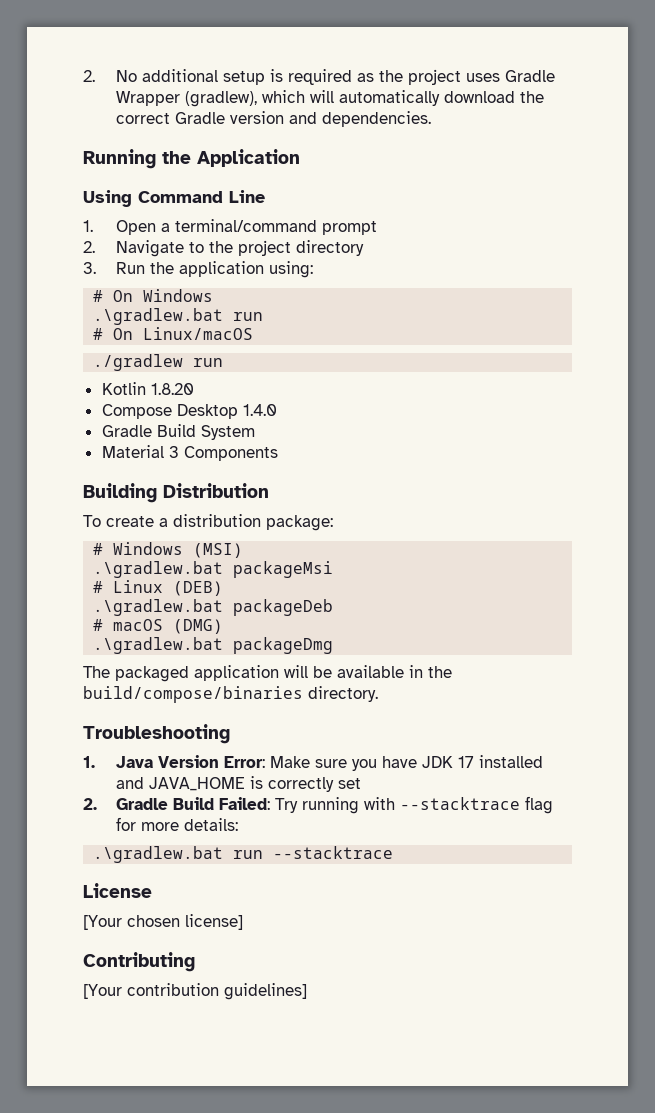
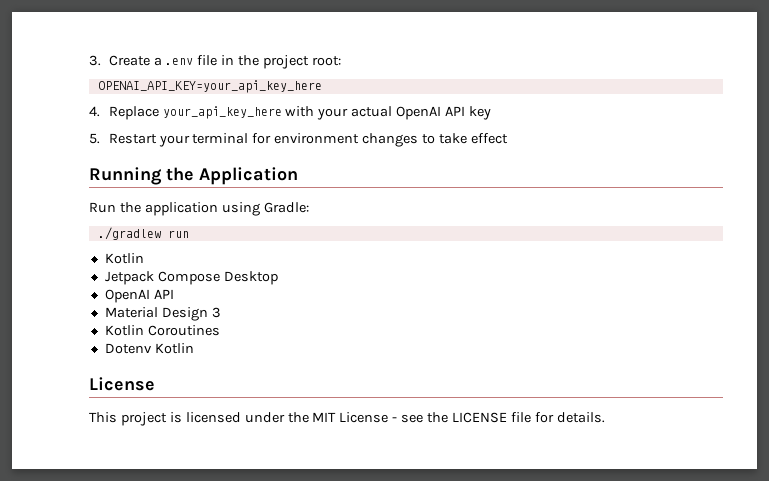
[83,69,555,85] [115,90,544,107] [115,111,431,127] [83,149,300,169] [83,190,265,207] [83,219,377,235] [83,240,364,257] [83,261,313,278] [93,289,214,302] [93,308,264,325] [93,327,254,340] 2. No additional setup is required as the project uses Gradle Wrapper (gradlew), which will automatically download the correct Gradle version and dependencies. // Running the Application // Using Command Line // 1. Open a terminal/command prompt // 2. Navigate to the project directory // 3. Run the application using: // # On Windows // .\gradlew.bat run // # On Linux/macOS -> [89,55,342,69] [97,80,322,93] [89,106,492,120] [89,133,508,147] [89,167,298,185] [89,202,309,216] 3. Create a .env file in the project root: // OPENAI_API_KEY=your_api_key_here // 4. Replace your_api_key_here with your actual OpenAI API key // 5. Restart your terminal for environment changes to take effect // Running the Application // Run the application using Gradle:
[150,383,194,395] 1.8.20 // -> [104,271,154,285] // Jetpack
[242,404,277,416] [101,424,255,440] 1.4.0 // Gradle Build System -> [104,289,174,303] // OpenAI API
(164, 451) none -> [161,307,208,321] Design
[183,446,278,461] [83,483,269,503] [83,514,333,531] [93,542,244,558] [93,561,334,578] [93,580,224,596] [93,599,334,616] [93,619,224,634] [93,637,334,654] [83,665,452,682] [83,686,378,703] [83,724,230,744] [83,755,543,771] [115,776,361,792] [83,796,553,814] [115,817,238,831] [93,846,394,863] [83,883,152,898] [83,914,243,930] [83,952,195,972] [83,983,307,1000] Components // Building Distribution // To create a distribution package: // # Windows (MSI) // .\gradlew.bat packageMsi // # Linux (DEB) // .\gradlew.bat packageDeb // # macOS (DMG) // .\gradlew.bat packageDmg // The packaged application will be available in the build/compose/binaries directory. // Troubleshooting // 1. Java Version Error: Make sure you have JDK 17 installed and JAVA_HOME is correctly set // 2. Gradle Build Failed: Try running with --stacktrace flag for more details: // .\gradlew.bat run --stacktrace // License // [Your chosen license] // Contributing // [Your contribution guidelines] -> [104,325,220,336] [104,343,194,354] [89,377,155,391] [89,412,605,426] // Kotlin Coroutines // Dotenv Kotlin // License // This project is licensed under the MIT License - see the LICENSE file for details.

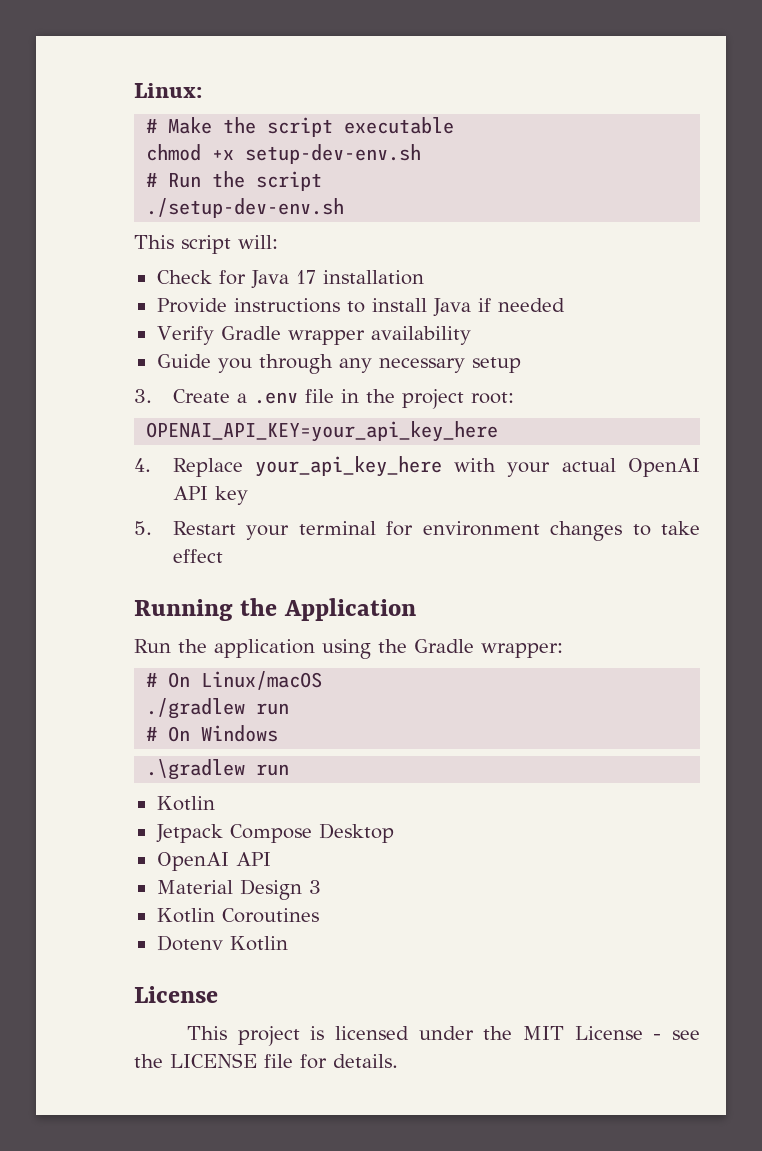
(89, 60) none -> [134,83,202,98] [146,117,455,137] [146,144,422,164] [146,171,323,191] [146,198,345,218] [134,235,278,254] [156,270,424,289] [156,298,565,317] [156,326,471,345] [156,354,521,374] Linux: // # Make the script executable // chmod +x setup-dev-env.sh // # Run the script // ./setup-dev-env.sh // This script will: // Check for Java 17 installation // Provide instructions to install Java if needed // Verify Gradle wrapper availability // Guide you through any necessary setup //
[263,202,309,213] [97,227,161,240] Gradle: // ./gradlew -> [378,639,563,658] [146,671,323,690] [146,698,290,719] [146,725,279,742] [146,759,246,780] the Gradle wrapper: // # On Linux/macOS // ./gradlew run // # On Windows // .\gradlew

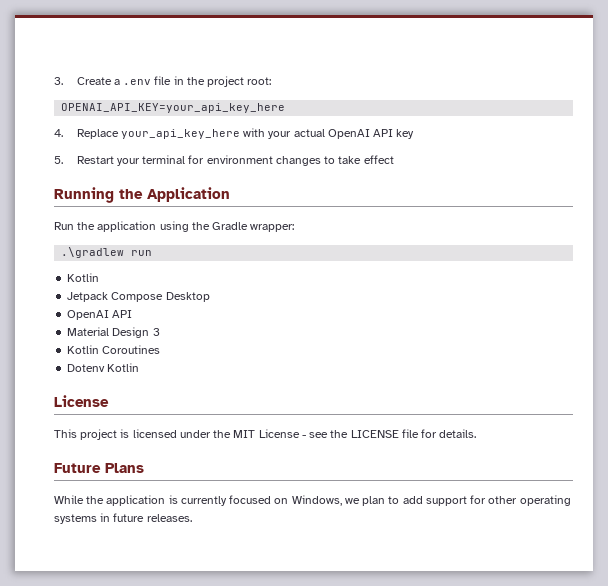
[134,83,202,98] [146,117,455,137] [146,144,422,164] [146,171,323,191] [146,198,345,218] [134,235,278,254] [156,270,424,289] [156,298,565,317] [156,326,471,345] [156,354,521,374] Linux: // # Make the script executable // chmod +x setup-dev-env.sh // # Run the script // ./setup-dev-env.sh // This script will: // Check for Java 17 installation // Provide instructions to install Java if needed // Verify Gradle wrapper availability // Guide you through any necessary setup // -> (54, 81) none
[146,671,323,690] [146,698,290,719] [146,725,279,742] // # On Linux/macOS // ./gradlew run // # On Windows -> (295, 228) none
(398, 1061) none -> [54,463,144,473] [54,495,571,506] [54,513,192,524] // Future Plans // While the application is currently focused on Windows, we plan to add support for other operating systems in future releases.

